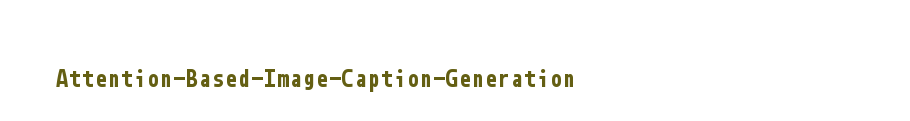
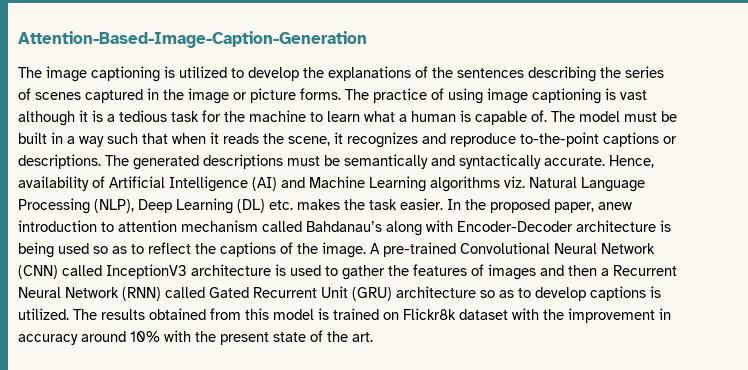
(575, 80) none -> [18,66,664,82] [18,88,647,104] [18,110,677,126] [18,132,677,148] [18,154,654,170] [18,176,645,192] [18,198,632,214] [18,220,671,236] [18,242,655,258] [18,264,677,280] [18,286,661,301] [18,308,671,323] [18,330,373,345] // The image captioning is utilized to develop the explanations of the sentences describing the series of scenes captured in the image or picture forms. The practice of using image captioning is vast although it is a tedious task for the machine to learn what a human is capable of. The model must be built in a way such that when it reads the scene, it recognizes and reproduce to-the-point captions or descriptions. The generated descriptions must be semantically and syntactically accurate. Hence, availability of Artificial Intelligence (AI) and Machine Learning algorithms viz. Natural Language Processing (NLP), Deep Learning (DL) etc. makes the task easier. In the proposed paper, anew introduction to attention mechanism called Bahdanau’s along with Encoder-Decoder architecture is being used so as to reflect the captions of the image. A pre-trained Convolutional Neural Network (CNN) called InceptionV3 architecture is used to gather the features of images and then a Recurrent Neural Network (RNN) called Gated Recurrent Unit (GRU) architecture so as to develop captions is utilized. The results obtained from this model is trained on Flickr8k dataset with the improvement in accuracy around 10% with the present state of the art.

